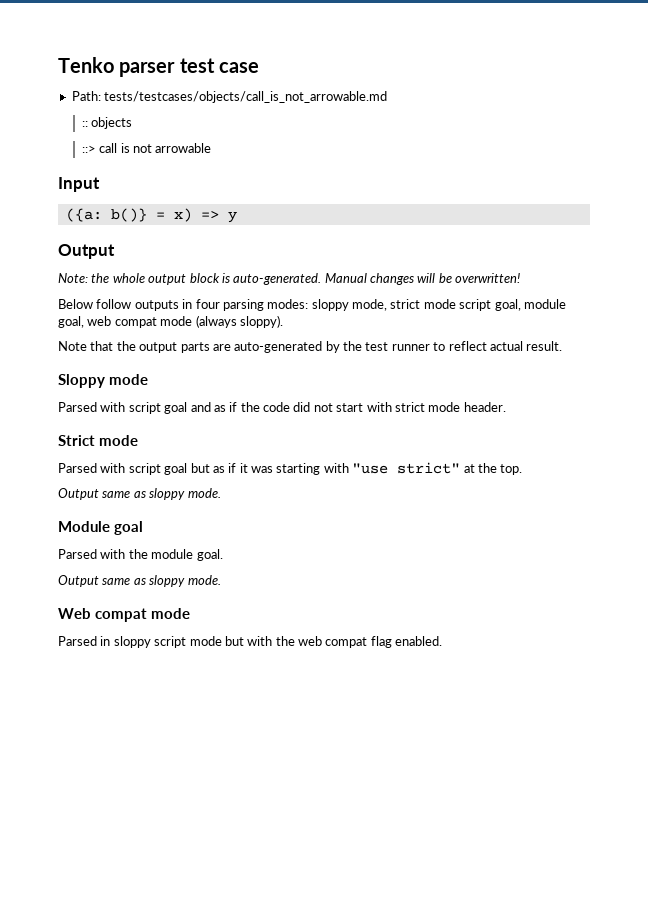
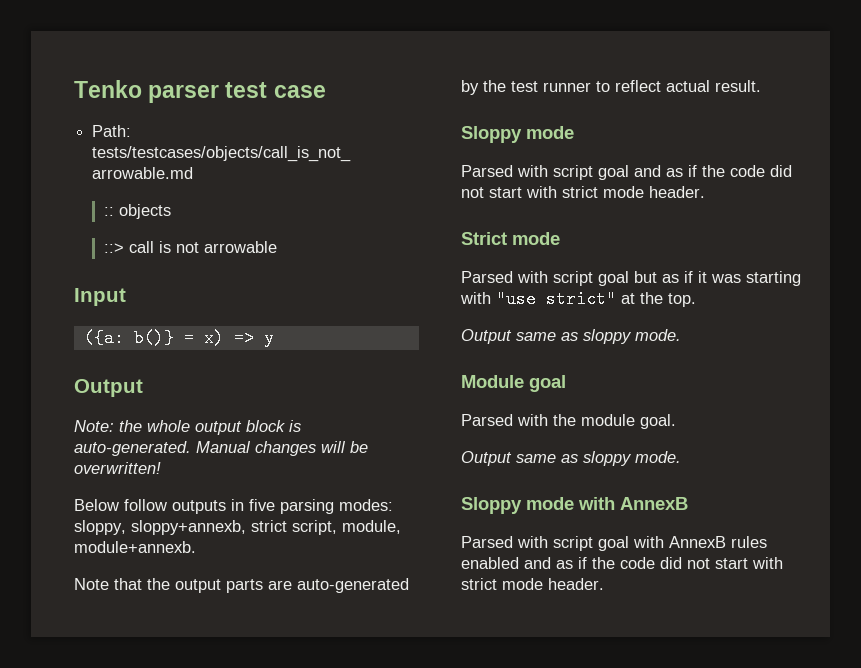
[195,299,220,309] four -> [249,499,275,511] five
[311,299,566,311] [58,315,283,328] sloppy mode, strict mode script goal, module goal, web compat mode (always sloppy). -> [74,520,401,535] [74,541,196,553] sloppy, sloppy+annexb, strict script, module, module+annexb.
[58,608,190,622] [58,636,443,648] Web compat mode // Parsed in sloppy script mode but with the web compat flag enabled. -> [461,497,688,514] [461,536,767,551] [461,557,783,569] [461,578,604,590] Sloppy mode with AnnexB // Parsed with script goal with AnnexB rules enabled and as if the code did not start with strict mode header.

